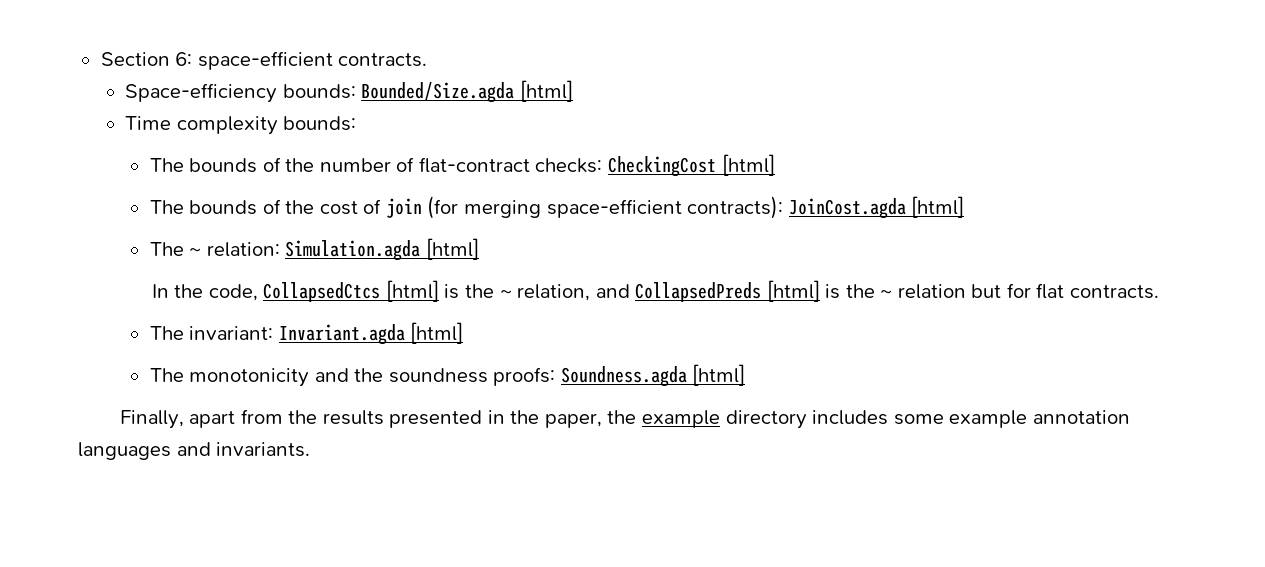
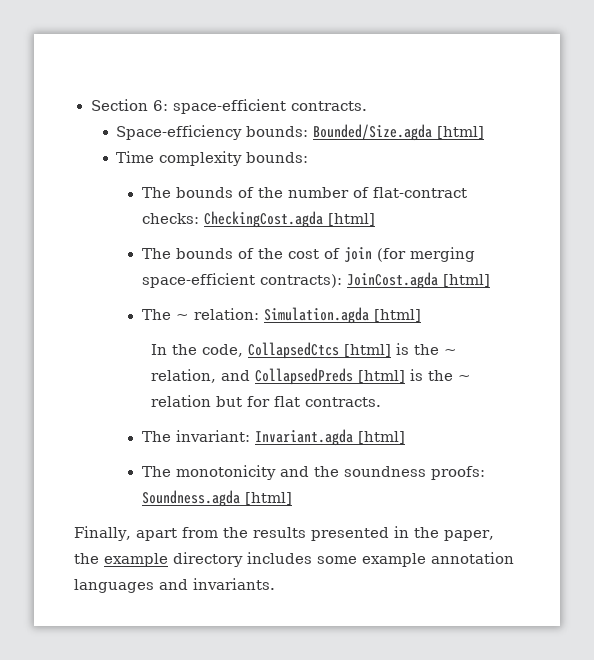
[608,156,717,177] CheckingCost -> [203,211,323,228] CheckingCost.agda

